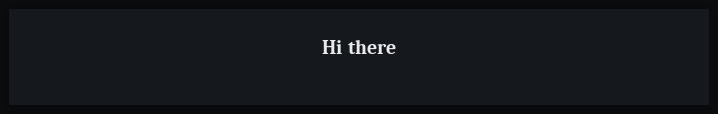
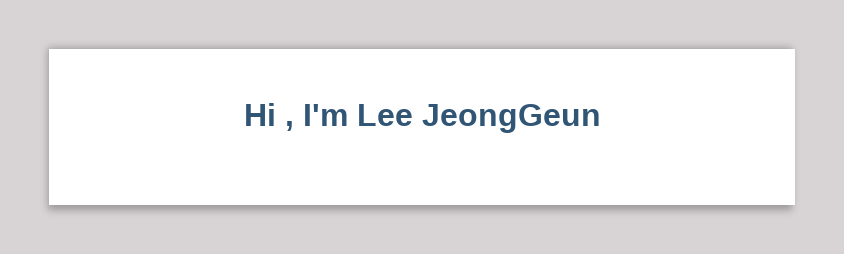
[347,39,396,54] there -> [284,104,601,133] , I'm Lee JeongGeun

